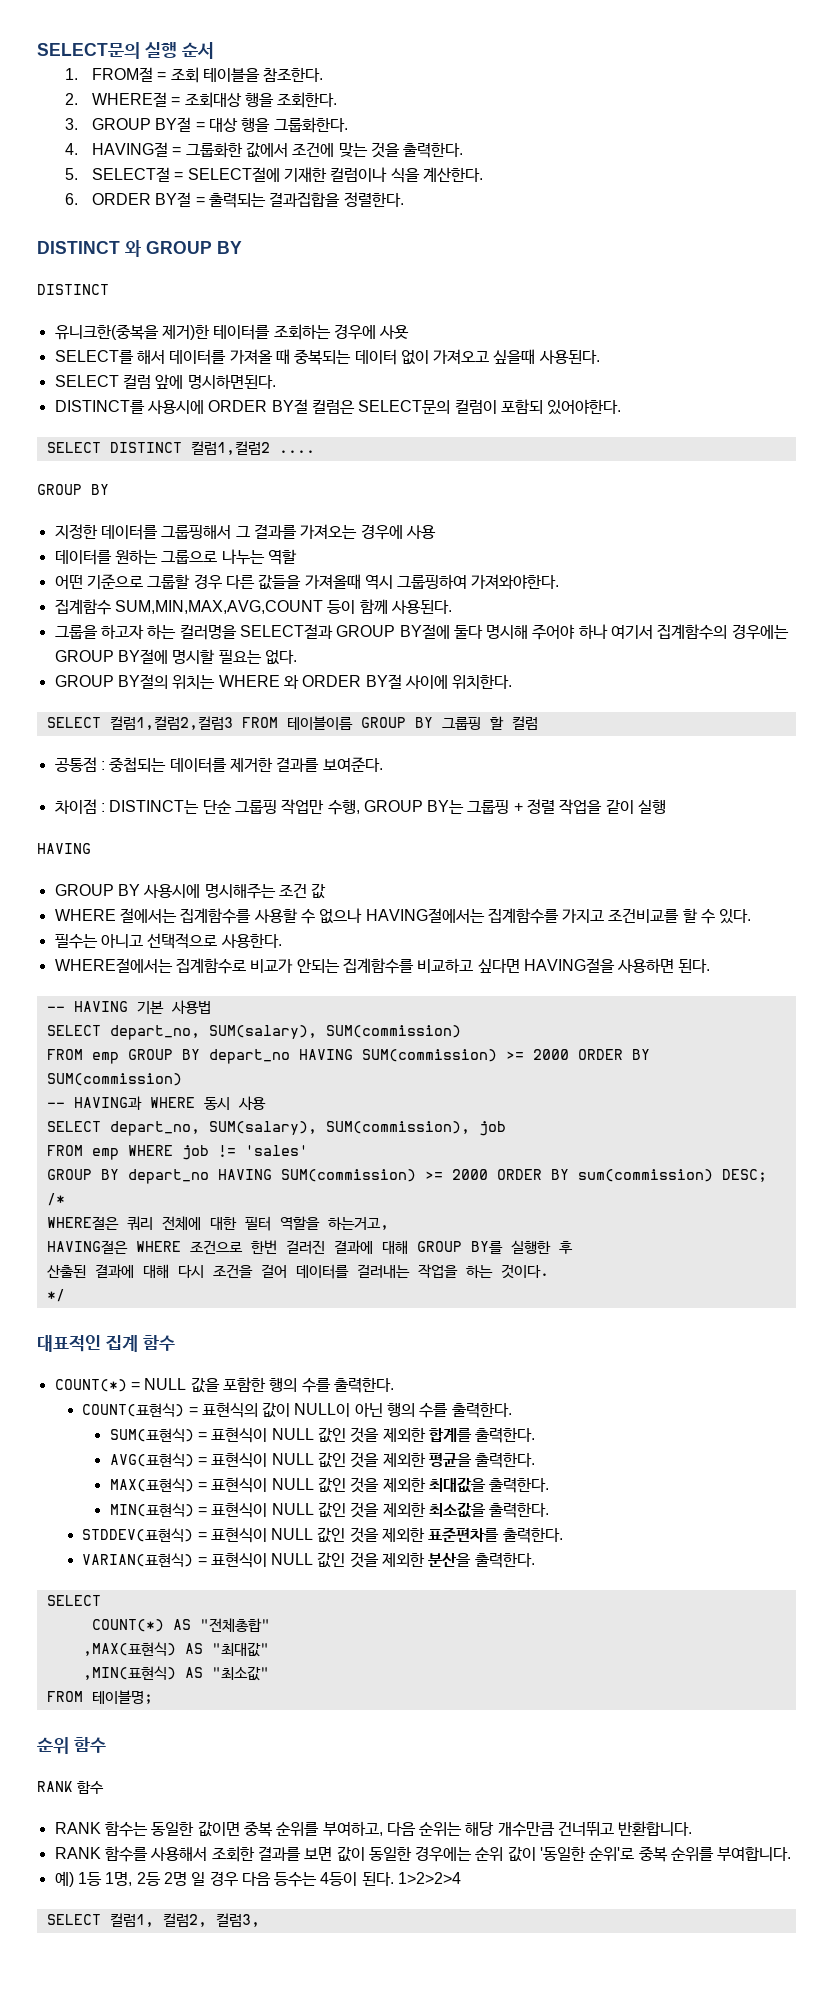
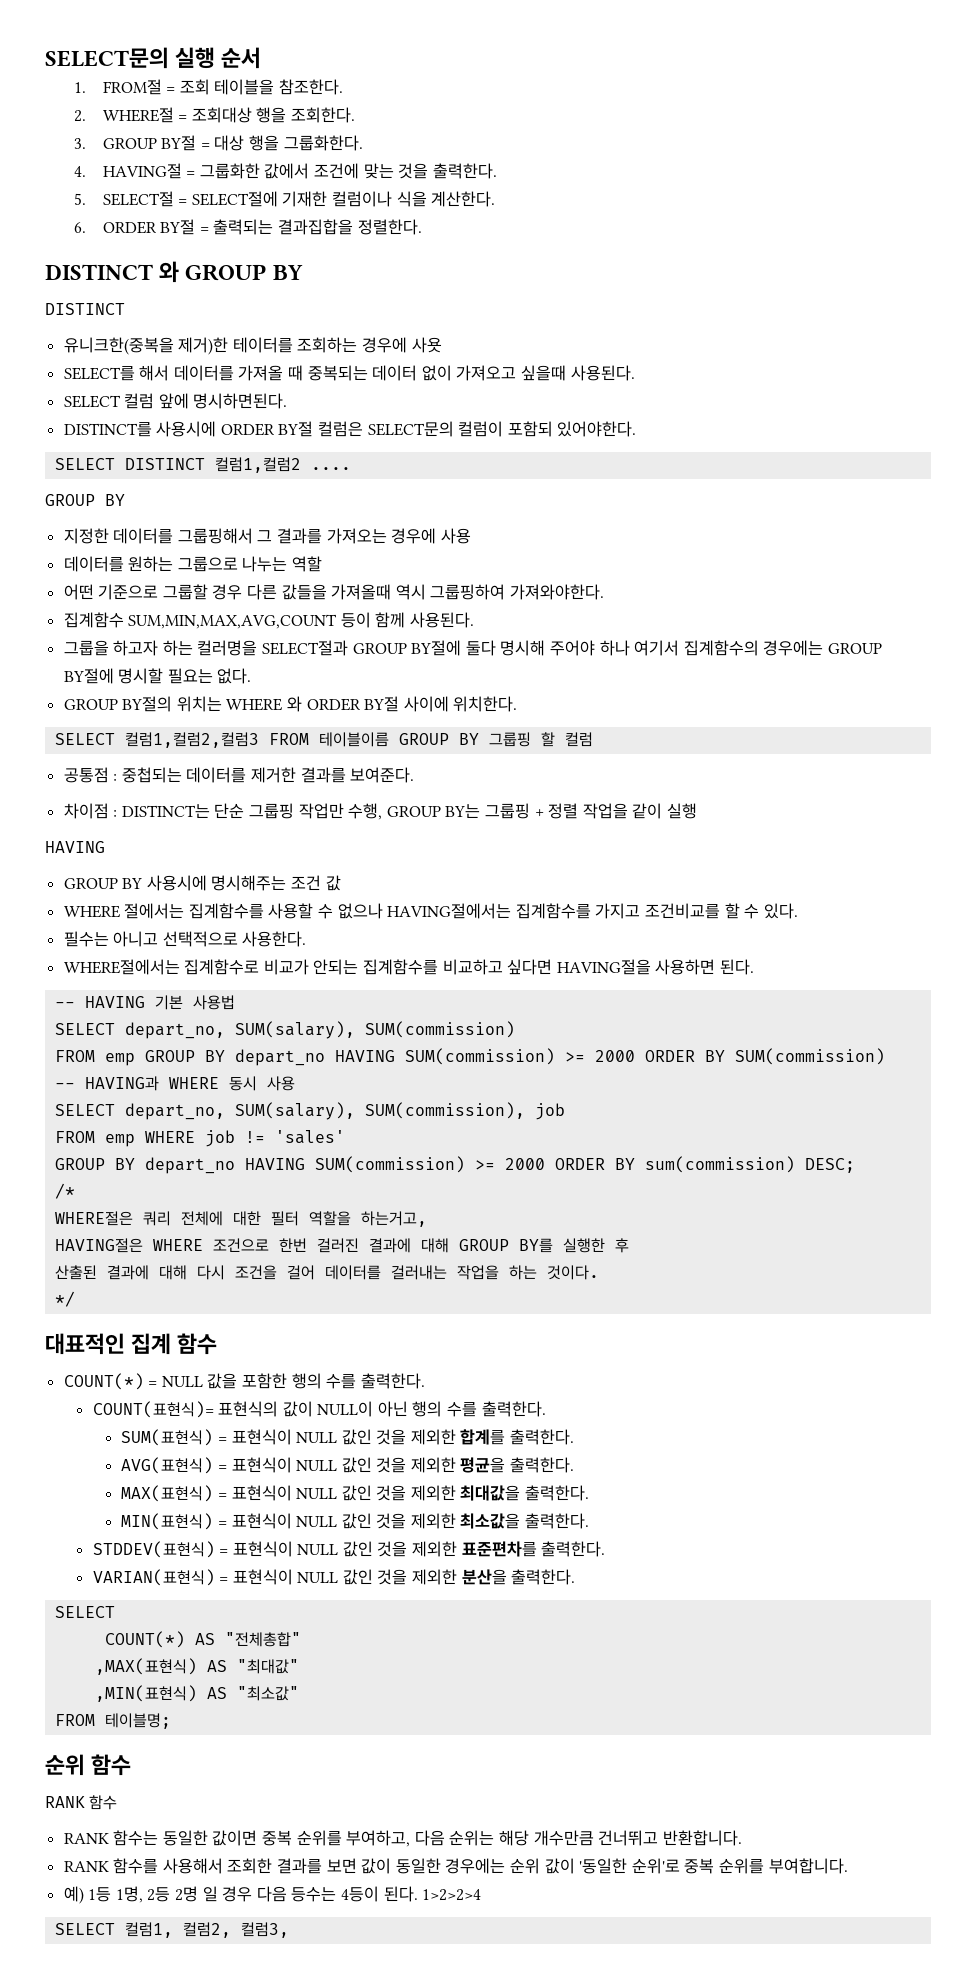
[82,1403,198,1417] COUNT(표현식) = -> [92,1401,214,1418] COUNT(표현식)=

